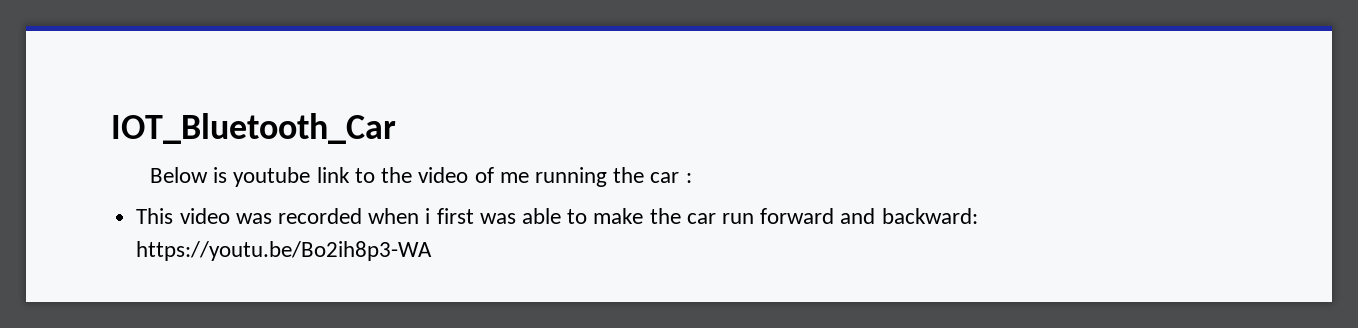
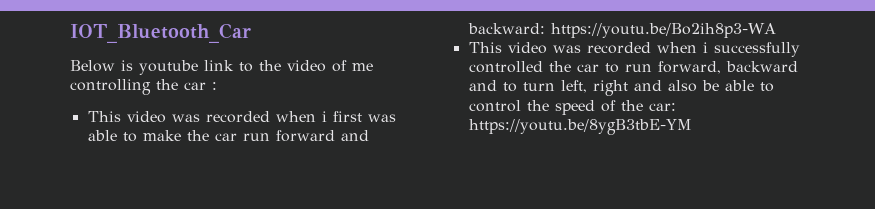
[534,167,607,187] running -> [70,79,151,95] controlling
(433, 251) none -> [468,42,800,57] [468,61,798,74] [468,80,774,96] [468,100,676,115] [468,119,692,135] // This video was recorded when i successfully controlled the car to run forward, backward and to turn left, right and also be able to control the speed of the car: https://youtu.be/8ygB3tbE-YM

